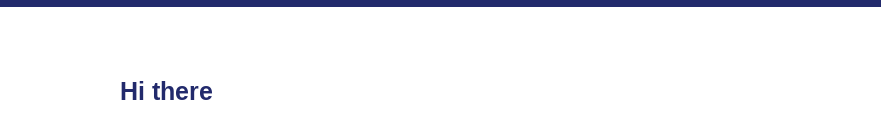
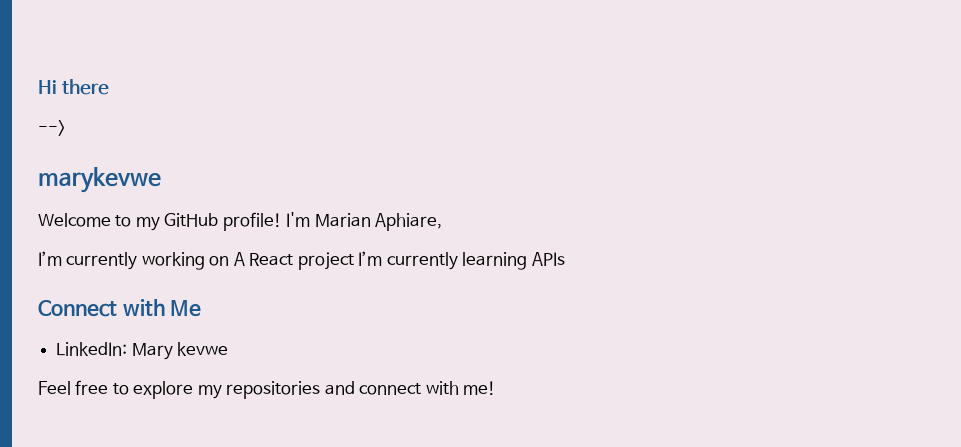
(213, 90) none -> [38,120,66,136] [38,167,161,193] [38,212,443,231] [38,251,565,270] [38,299,202,317] [56,342,229,360] [38,380,497,399] // --> // marykevwe // Welcome to my GitHub profile! I'm Marian Aphiare, // I’m currently working on A React project I’m currently learning APIs // Connect with Me // LinkedIn: Mary kevwe // Feel free to explore my repositories and connect with me!

